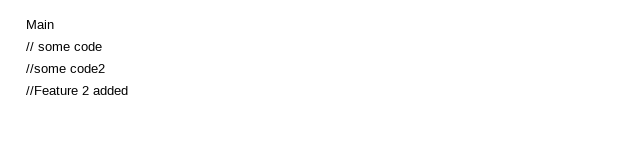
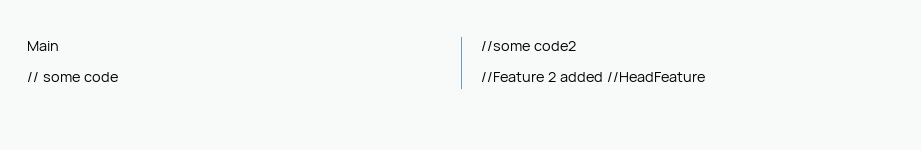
(128, 90) none -> [606,72,705,82] //HeadFeature

